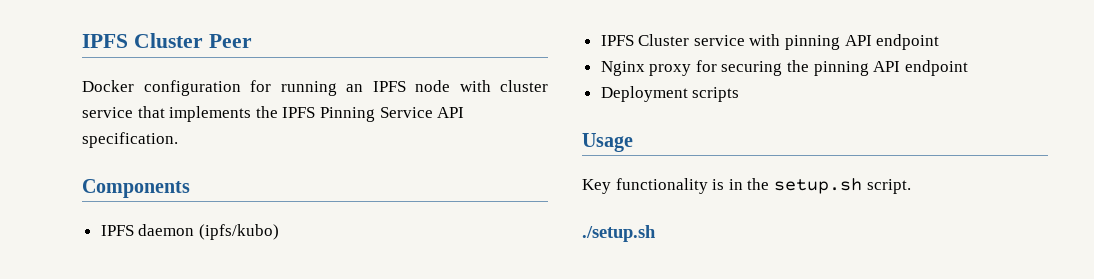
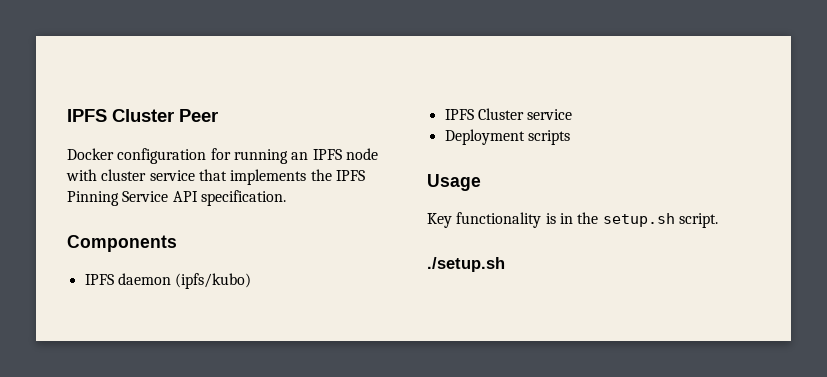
[749,34,940,50] [600,60,968,76] with pinning API endpoint // Nginx proxy for securing the pinning API endpoint -> (573, 114) none

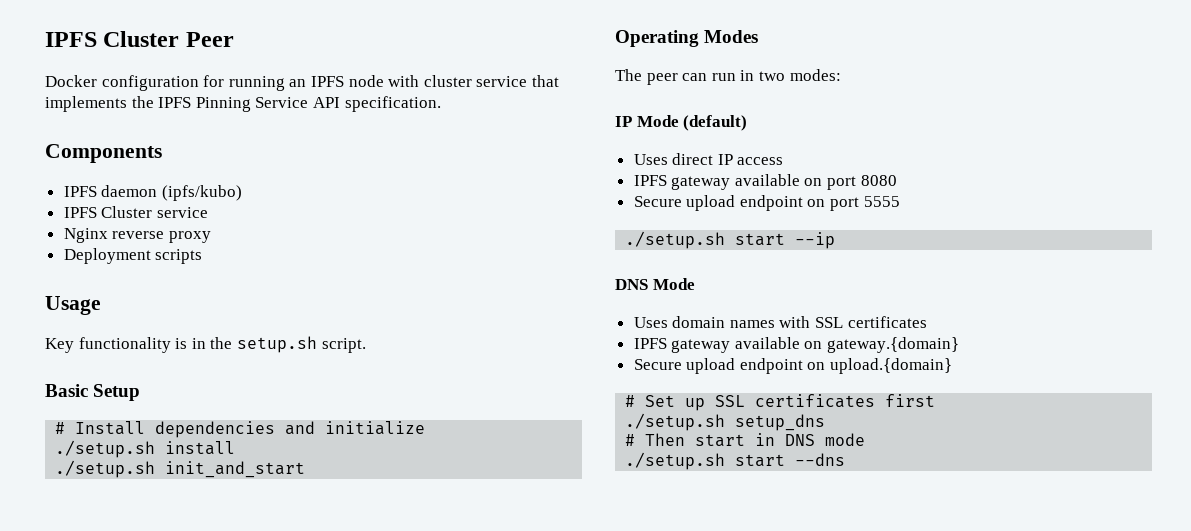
(573, 114) none -> [63,228,211,243] // Nginx reverse proxy
[427,257,505,272] ./setup.sh -> [45,384,141,401] [55,421,426,438] [55,440,236,458] [55,460,306,478] [615,30,759,47] [615,69,841,85] [615,115,748,131] [633,153,784,165] [633,174,897,190] [633,195,900,211] [625,231,836,249] [615,278,695,290] [633,316,927,328] [633,337,960,353] [633,358,953,374] [625,394,936,411] [625,413,826,431] [625,433,866,447] [625,452,846,470] Basic Setup // # Install dependencies and initialize // ./setup.sh install // ./setup.sh init_and_start // Operating Modes // The peer can run in two modes: // IP Mode (default) // Uses direct IP access // IPFS gateway available on port 8080 // Secure upload endpoint on port 5555 // ./setup.sh start --ip // DNS Mode // Uses domain names with SSL certificates // IPFS gateway available on gateway.{domain} // Secure upload endpoint on upload.{domain} // # Set up SSL certificates first // ./setup.sh setup_dns // # Then start in DNS mode // ./setup.sh start --dns

